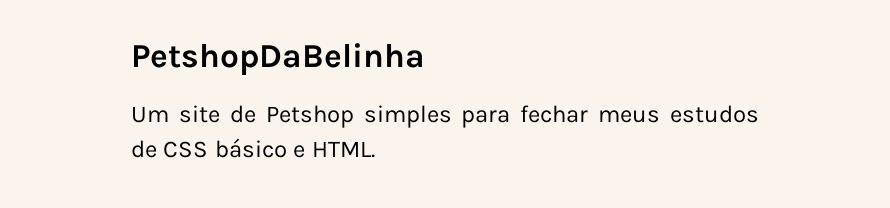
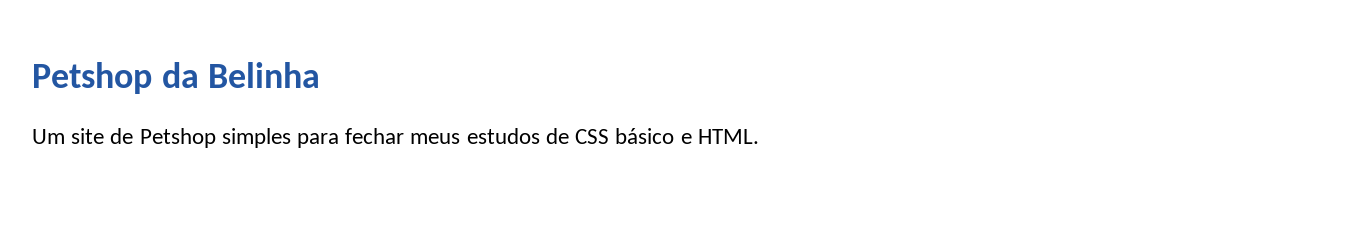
[131,43,425,75] PetshopDaBelinha -> [32,62,321,94] Petshop da Belinha

